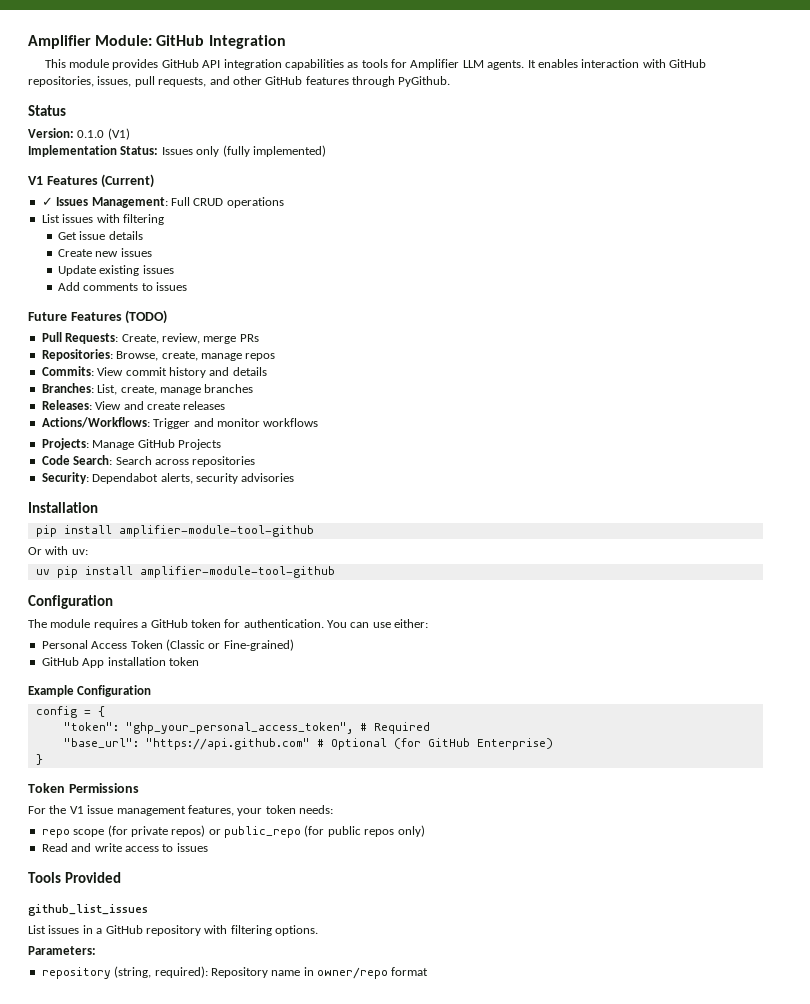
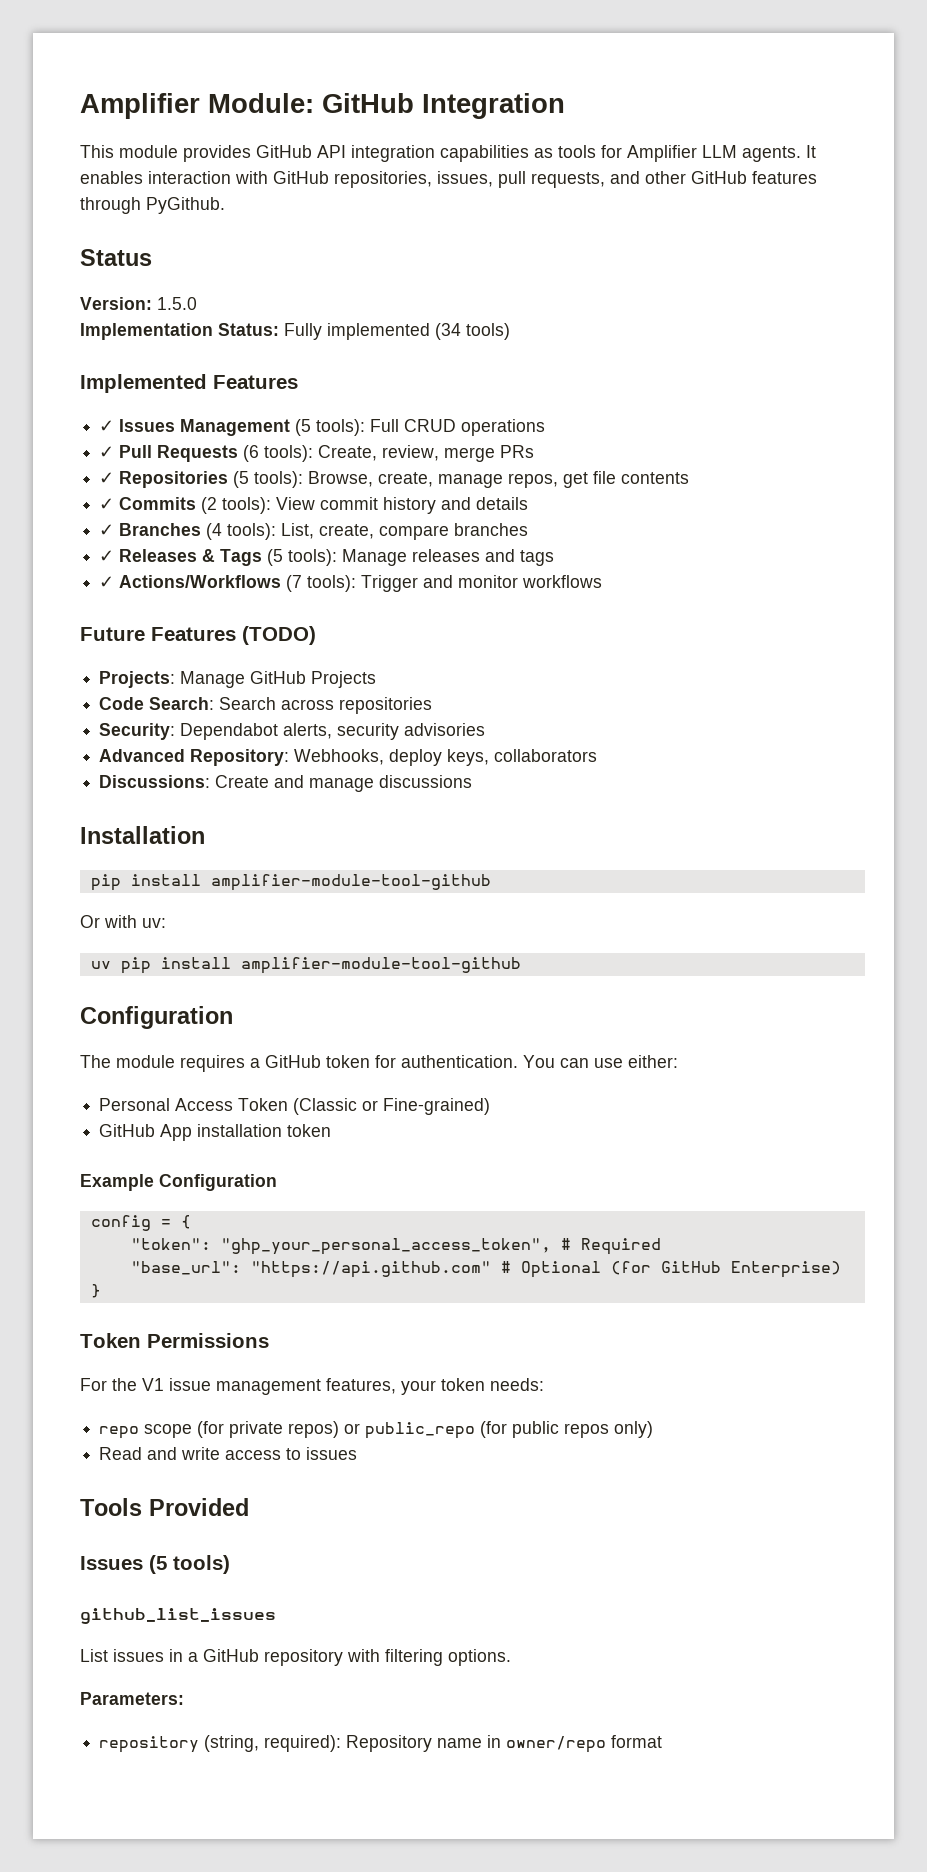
[77,128,130,140] 0.1.0 (V1) -> [157,297,197,310] 1.5.0
[161,145,326,157] [28,174,155,188] Issues only (fully implemented) // V1 Features (Current) -> [284,323,510,340] [80,374,298,393] Fully implemented (34 tools) // Implemented Features
[91,197,168,208] Management: -> [180,419,366,436] Management (5 tools):
[41,214,164,225] [58,231,143,240] [58,248,152,257] [58,265,174,276] [58,282,188,291] [28,310,168,324] [41,332,259,344] [41,349,276,361] [41,366,94,376] List issues with filtering // Get issue details // Create new issues // Update existing issues // Add comments to issues // Future Features (TODO) // Pull Requests: Create, review, merge PRs // Repositories: Browse, create, manage repos // Commits: -> [99,445,535,462] [99,471,690,488] [99,497,272,514] ✓ Pull Requests (6 tools): Create, review, merge PRs // ✓ Repositories (5 tools): Browse, create, manage repos, get file contents // ✓ Commits (2 tools):
[41,383,94,393] Branches: -> [99,523,277,540] ✓ Branches (4 tools):
[159,387,201,395] manage -> [379,525,450,540] compare
[41,400,226,410] [41,417,150,428] Releases: View and create releases // Actions/Workflows: -> [99,549,555,566] [99,575,357,592] ✓ Releases & Tags (5 tools): Manage releases and tags // ✓ Actions/Workflows (7 tools):
(319, 422) none -> [80,626,316,645] // Future Features (TODO)
(295, 477) none -> [99,749,598,766] [99,775,473,792] // Advanced Repository: Webhooks, deploy keys, collaborators // Discussions: Create and manage discussions
(121, 877) none -> [80,1555,230,1574] // Issues (5 tools)

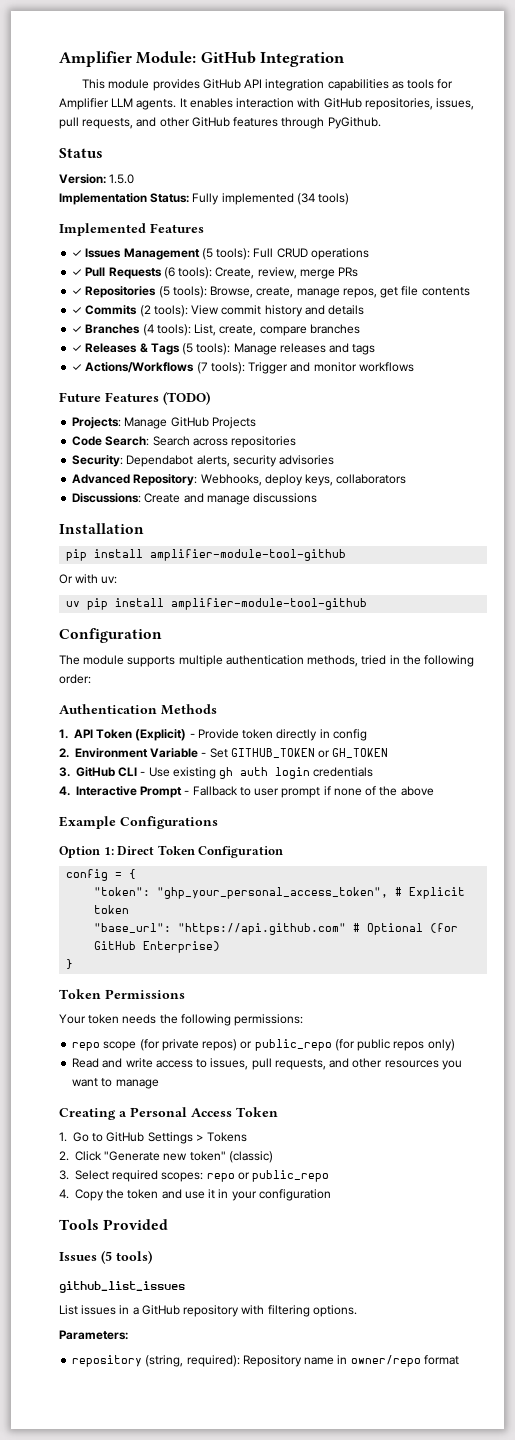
[180,1055,678,1072] [99,1098,491,1115] [99,1124,332,1141] [80,1174,154,1191] requires a GitHub token for authentication. You can use either: // Personal Access Token (Classic or Fine-grained) // GitHub App installation token // Example -> [127,655,475,667] [59,674,91,684] [59,704,217,715] [59,729,367,741] [59,748,389,758] [59,767,374,779] [59,786,434,798] [59,816,218,829] [59,845,195,858] supports multiple authentication methods, tried in the following order: // Authentication Methods // 1. API Token (Explicit) - Provide token directly in config // 2. Environment Variable - Set GITHUB_TOKEN or GH_TOKEN // 3. GitHub CLI - Use existing gh auth login credentials // 4. Interactive Prompt - Fallback to user prompt if none of the above // Example Configurations // Option 1: Direct Token
[580,1238,661,1255] Required -> [409,887,466,899] [94,905,130,914] Explicit token
[80,1378,544,1395] For the V1 issue management features, your token needs: -> [59,1014,304,1026] Your token needs the following permissions:
[306,1447,358,1460] issues -> [210,1058,462,1070] [72,1078,159,1089] [59,1107,278,1120] [59,1132,248,1144] [59,1151,273,1163] [59,1170,330,1182] [59,1189,331,1201] issues, pull requests, and other resources you want to manage // Creating a Personal Access Token // 1. Go to GitHub Settings > Tokens // 2. Click "Generate new token" (classic) // 3. Select required scopes: repo or public_repo // 4. Copy the token and use it in your configuration

